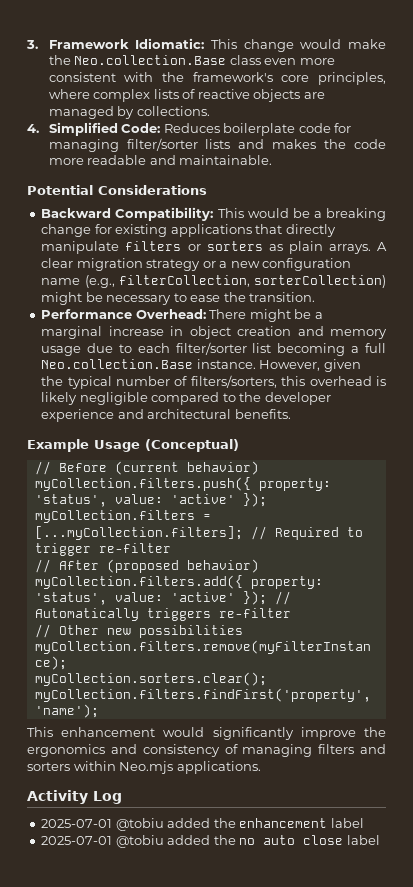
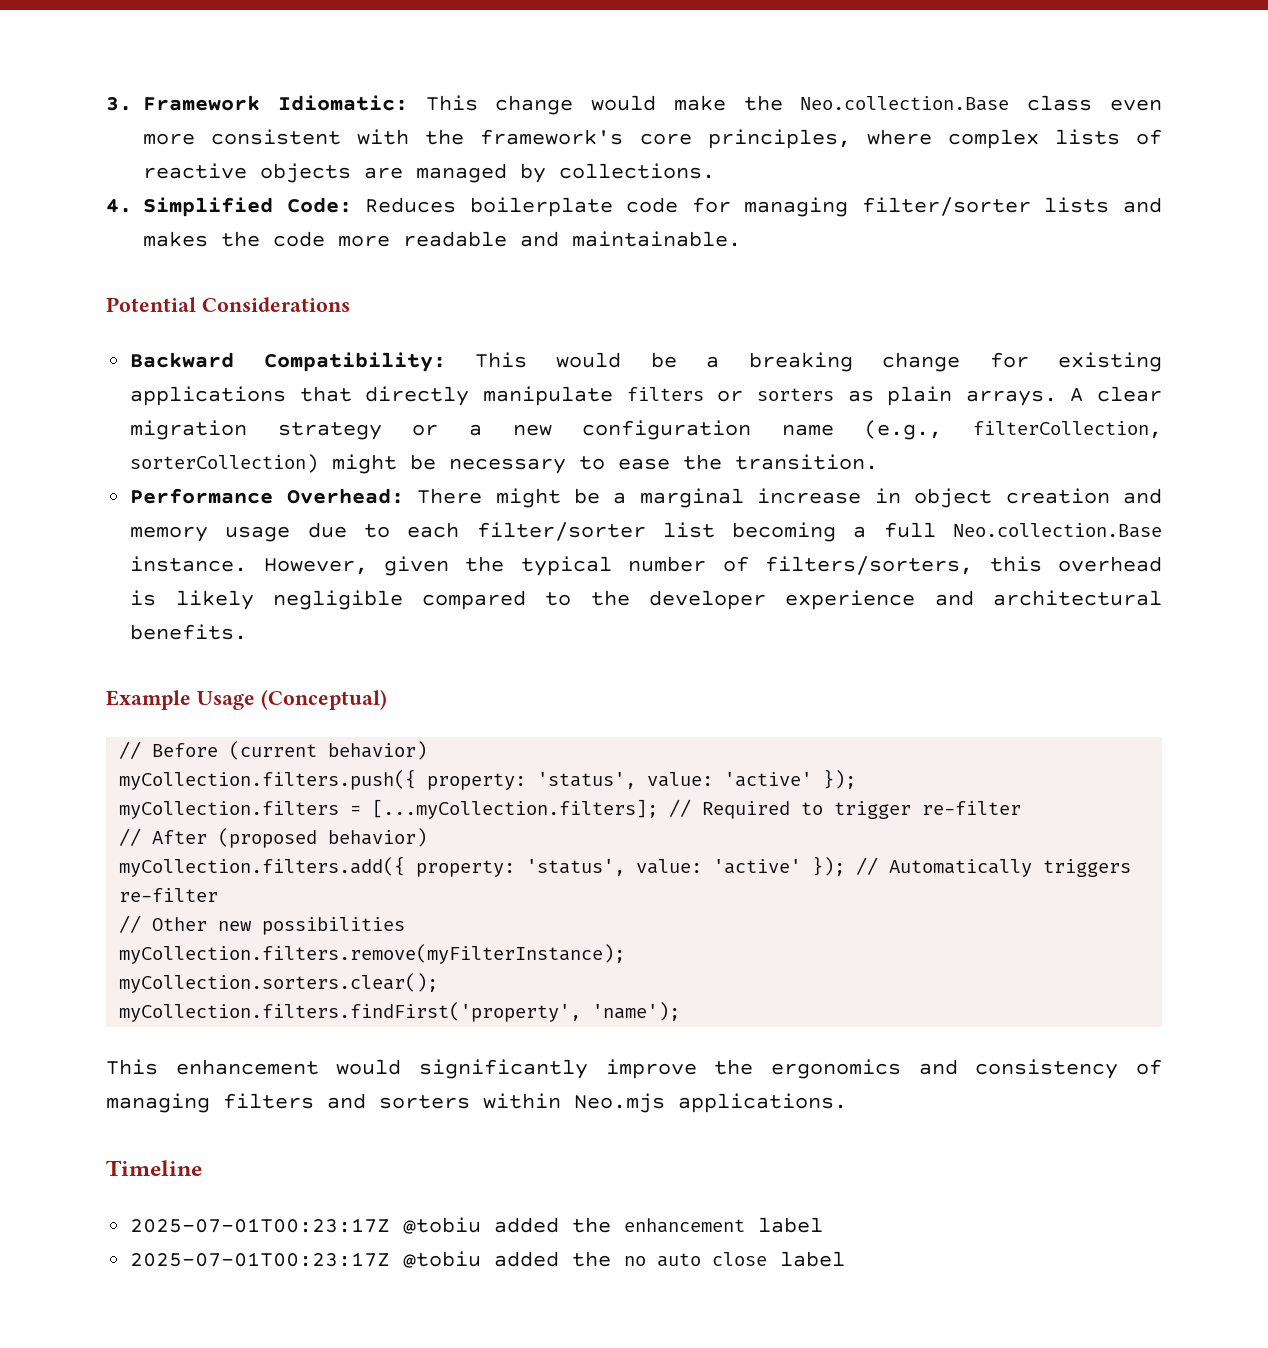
[27,790,122,804] [41,819,113,828] Activity Log // 2025-07-01 -> [106,1160,202,1176] [130,1218,391,1233] Timeline // 2025-07-01T00:23:17Z
[41,836,113,845] 2025-07-01 -> [130,1252,391,1267] 2025-07-01T00:23:17Z

